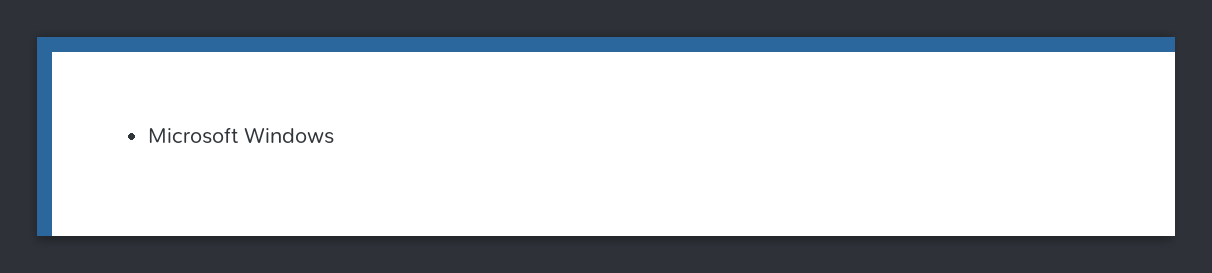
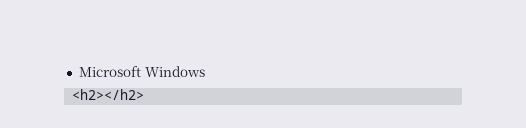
(335, 135) none -> [72,89,145,100] // <h2></h2>

